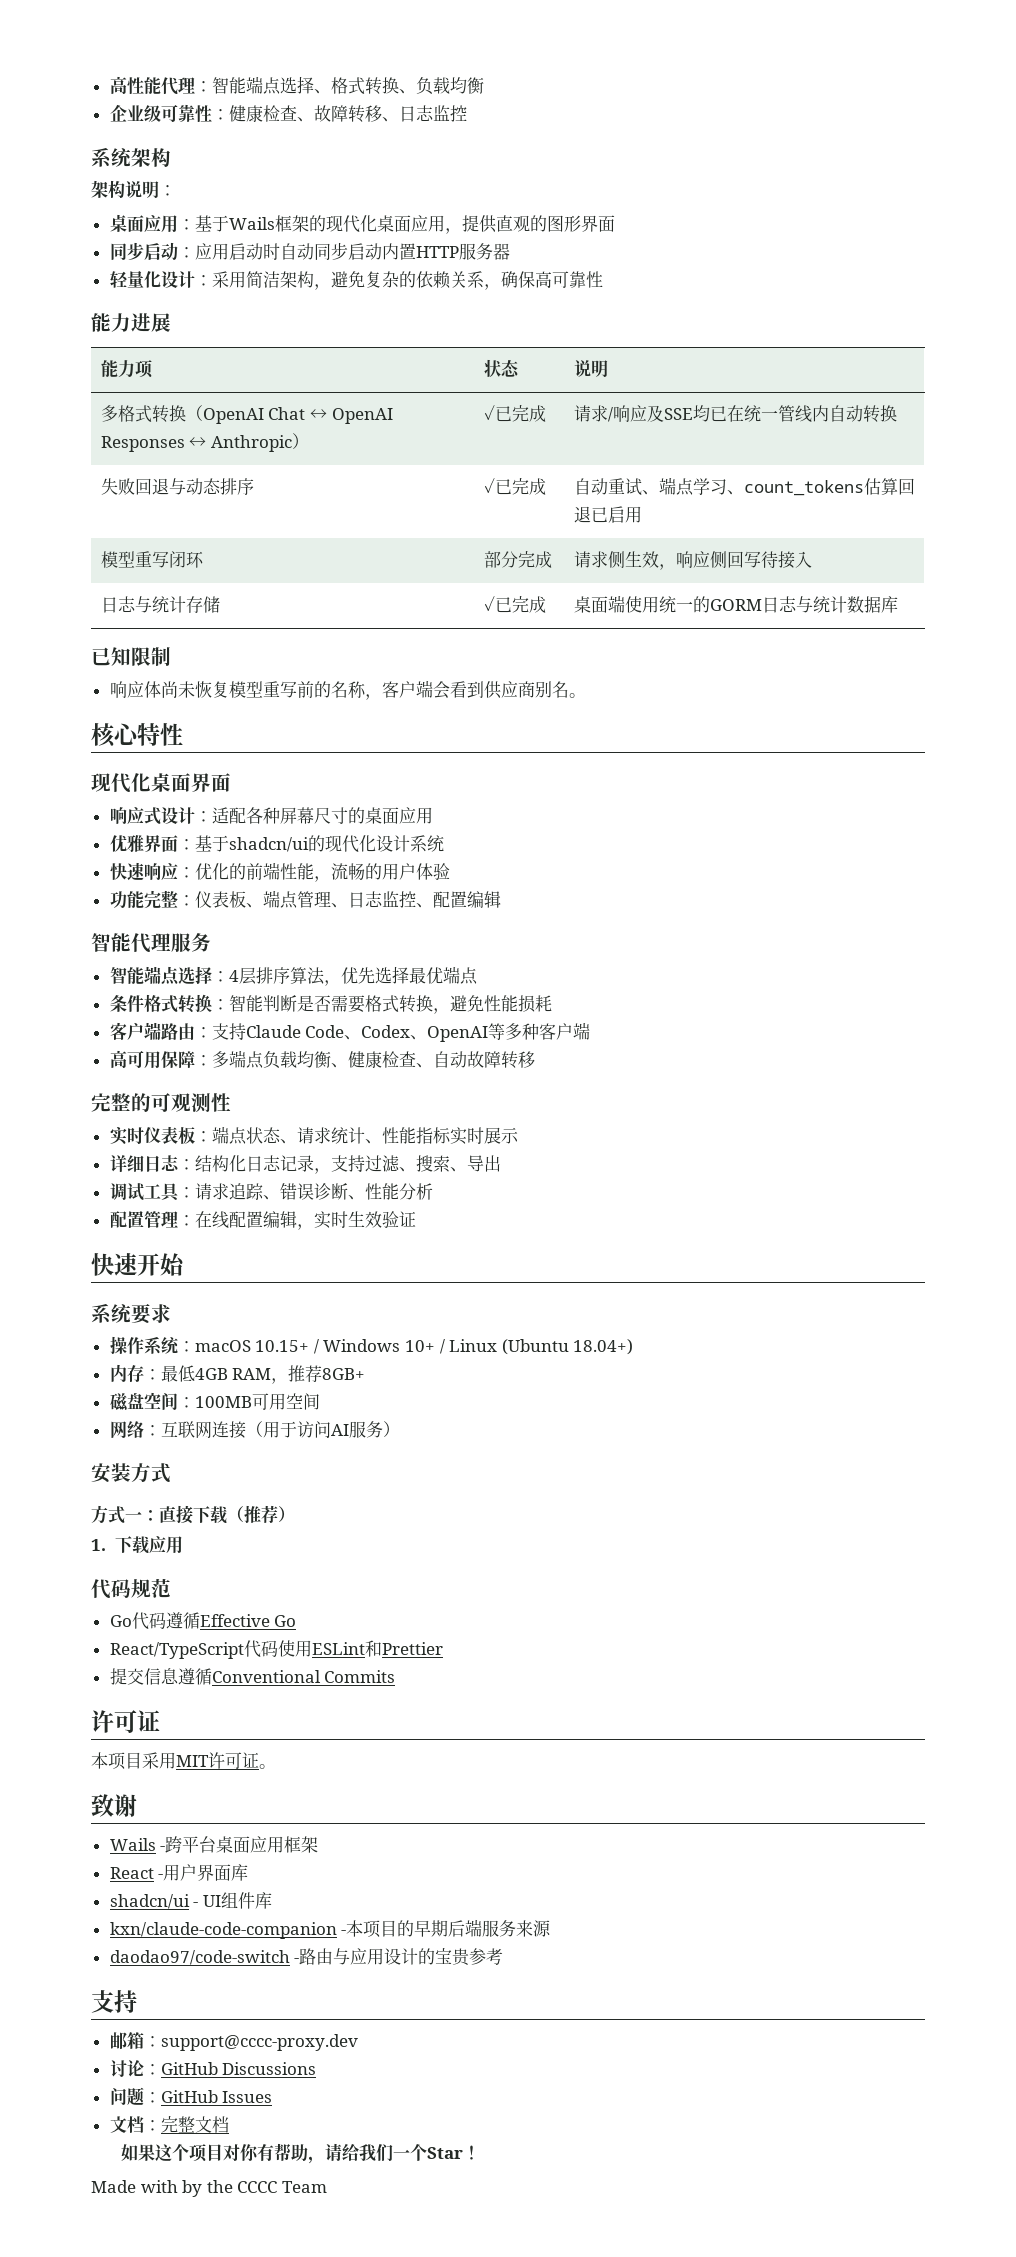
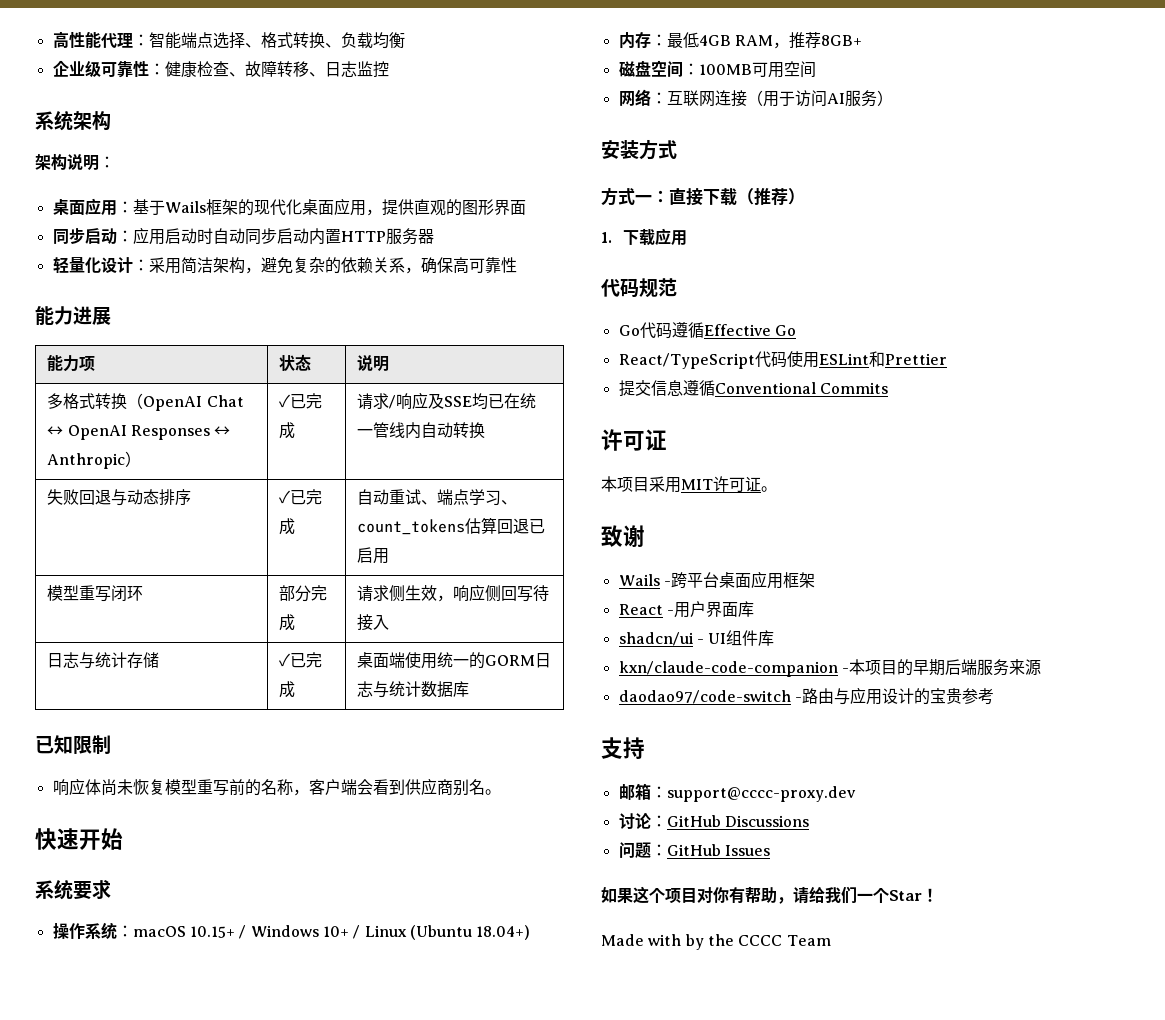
[91,723,183,748] [91,773,231,793] [109,807,433,825] [109,835,444,853] [109,862,450,882] [109,890,501,909] [91,933,211,953] [109,966,478,986] [109,994,552,1014] [109,1022,591,1042] [109,1050,535,1069] [91,1093,231,1112] [109,1126,519,1145] [109,1155,501,1174] [109,1183,433,1202] [109,1211,416,1230] // 核心特性 // 现代化桌面界面 // 响应式设计：适配各种屏幕尺寸的桌面应用 // 优雅界面：基于shadcn/ui的现代化设计系统 // 快速响应：优化的前端性能，流畅的用户体验 // 功能完整：仪表板、端点管理、日志监控、配置编辑 // 智能代理服务 // 智能端点选择：4层排序算法，优先选择最优端点 // 条件格式转换：智能判断是否需要格式转换，避免性能损耗 // 客户端路由：支持Claude Code、Codex、OpenAI等多种客户端 // 高可用保障：多端点负载均衡、健康检查、自动故障转移 // 完整的可观测性 // 实时仪表板：端点状态、请求统计、性能指标实时展示 // 详细日志：结构化日志记录，支持过滤、搜索、导出 // 调试工具：请求追踪、错误诊断、性能分析 // 配置管理：在线配置编辑，实时生效验证 -> (501, 792) none
[109,2116,229,2133] // 文档：完整文档 -> (770, 850) none

